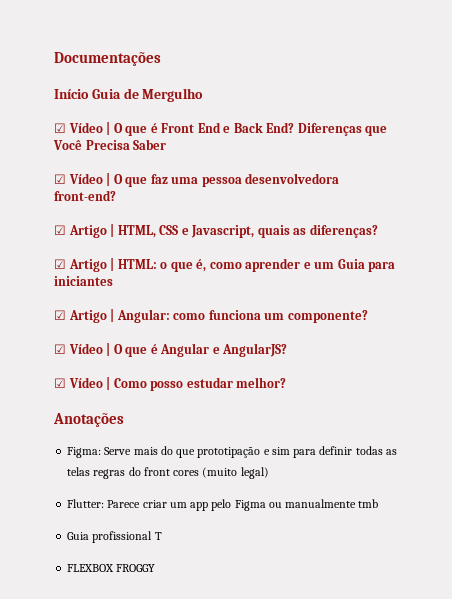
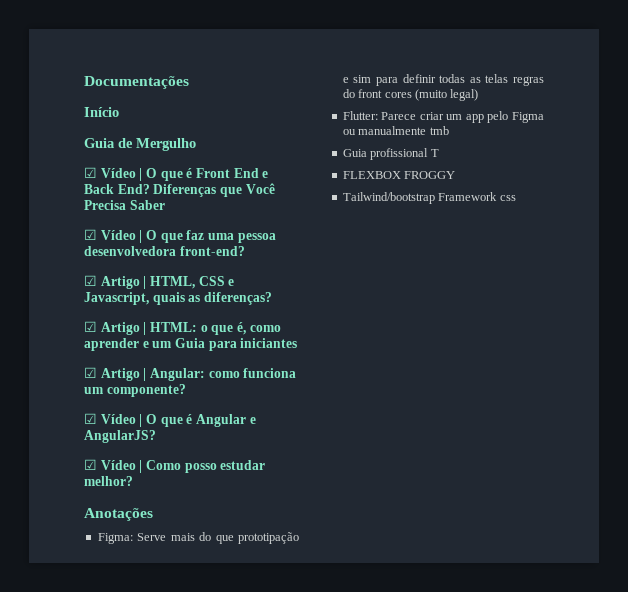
(89, 94) none -> (119, 112) //
(156, 568) none -> [342,192,516,204] // Tailwind/bootstrap Framework css

